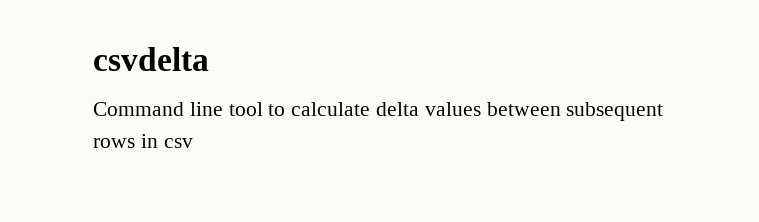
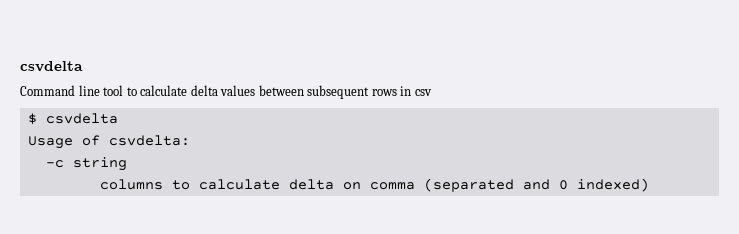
(193, 143) none -> [27,113,118,124] [27,135,190,149] [45,157,127,171] [99,178,649,192] // $ csvdelta // Usage of csvdelta: // -c string // columns to calculate delta on comma (separated and 0 indexed)

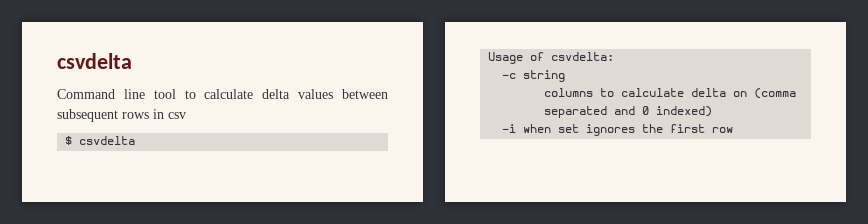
[369,178,514,192] comma (separated -> [754,88,797,99] [544,106,608,118] (comma separated
(649, 185) none -> [502,124,734,136] // -i when set ignores the first row

